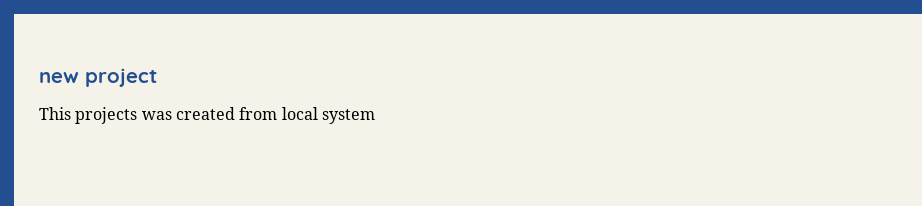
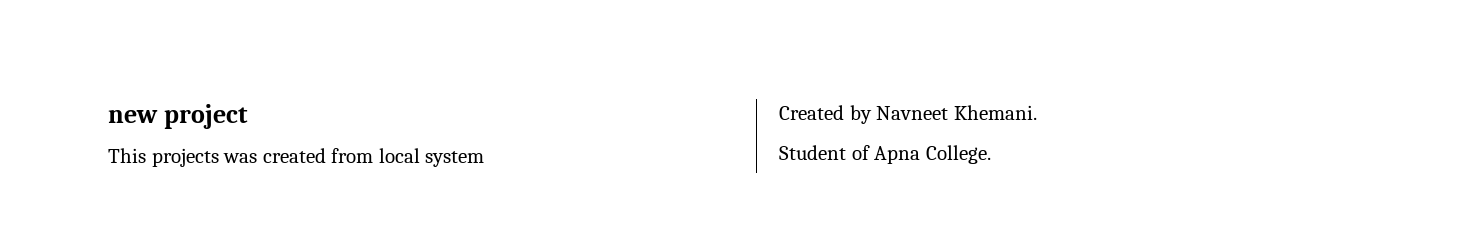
(375, 116) none -> [779,105,1037,124] [779,145,991,164] // Created by Navneet Khemani. // Student of Apna College.

